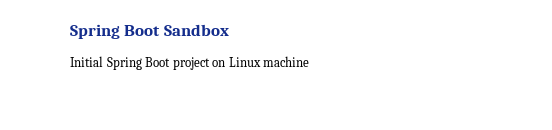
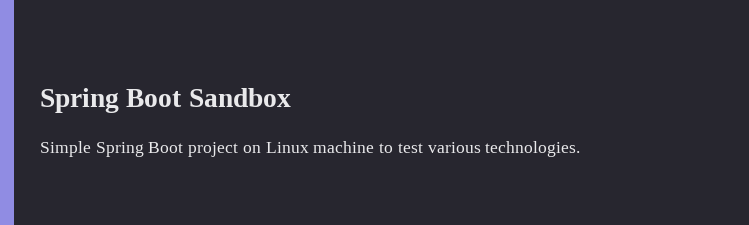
[70,56,103,67] Initial -> [40,141,91,157] Simple
(310, 61) none -> [379,141,581,157] to test various technologies.

